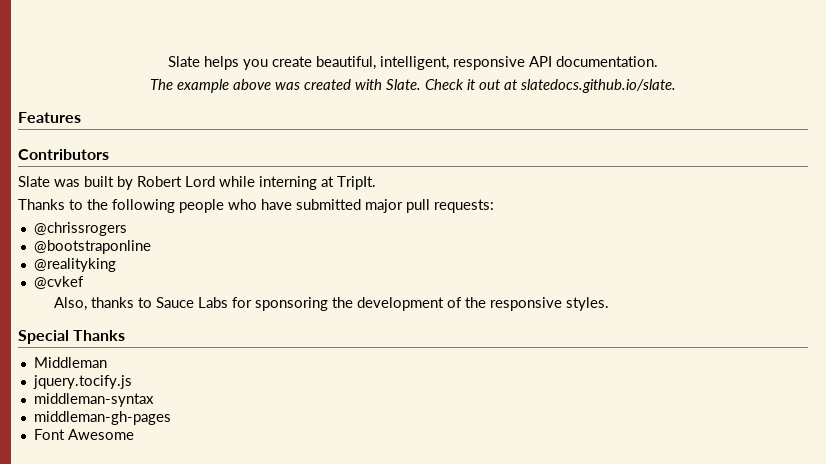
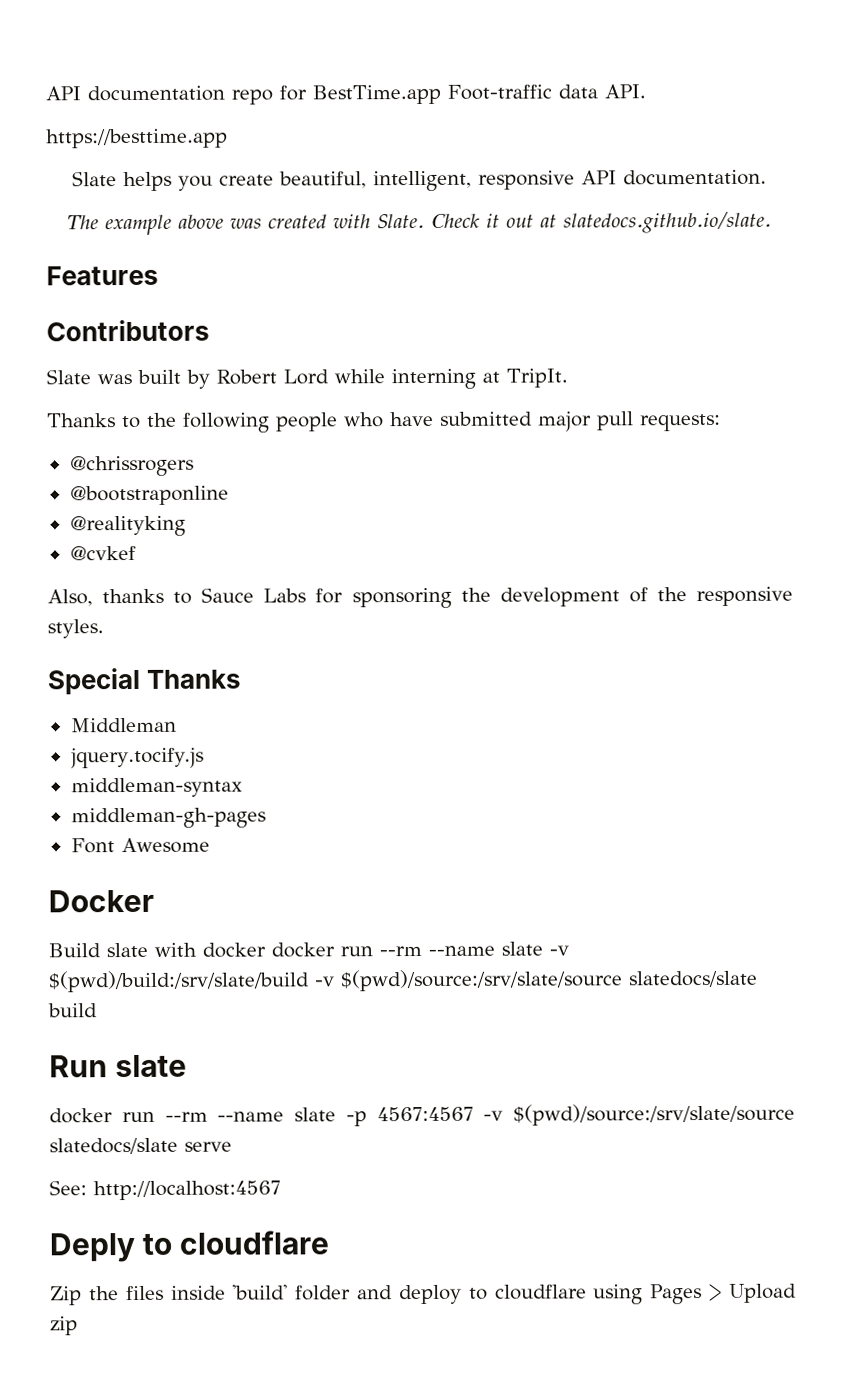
(168, 61) none -> [45,84,646,105] [46,128,228,149] API documentation repo for BestTime.app Foot-traffic data API. // https://besttime.app //
(134, 434) none -> [48,889,154,913] [48,941,569,958] [48,969,758,993] [48,1003,98,1018] [49,1054,188,1078] [49,1103,795,1127] [49,1137,232,1155] [49,1180,281,1201] [49,1230,330,1263] [50,1283,797,1306] [50,1316,78,1336] // Docker // Build slate with docker docker run --rm --name slate -v $(pwd)/build:/srv/slate/build -v $(pwd)/source:/srv/slate/source slatedocs/slate build // Run slate // docker run --rm --name slate -p 4567:4567 -v $(pwd)/source:/srv/slate/source slatedocs/slate serve // See: http://localhost:4567 // Deply to cloudflare // Zip the files inside 'build' folder and deploy to cloudflare using Pages > Upload zip

